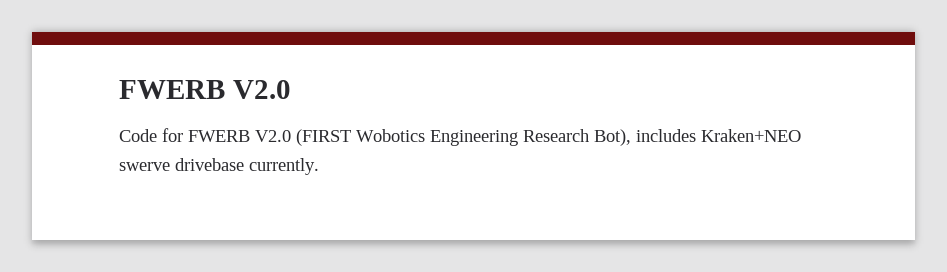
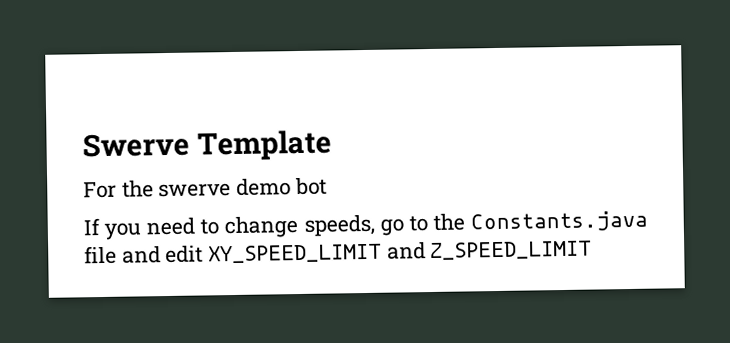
[119,80,291,99] [119,128,801,146] [119,158,319,175] FWERB V2.0 // Code for FWERB V2.0 (FIRST Wobotics Engineering Research Bot), includes Kraken+NEO swerve drivebase currently. -> [82,129,332,161] [83,177,327,199] [83,210,648,240] [84,240,593,265] Swerve Template // For the swerve demo bot // If you need to change speeds, go to the Constants.java file and edit XY_SPEED_LIMIT and Z_SPEED_LIMIT

